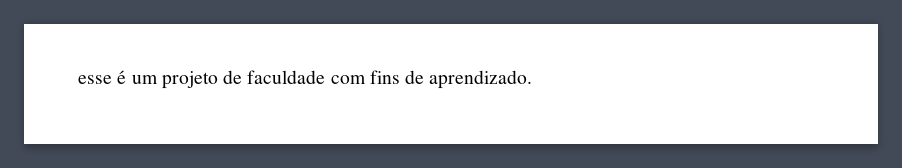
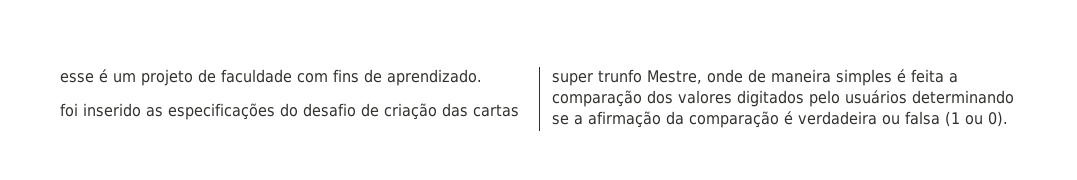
(533, 79) none -> [60,103,519,120] [552,69,958,86] [552,90,1014,107] [552,111,1008,128] // foi inserido as especificações do desafio de criação das cartas super trunfo Mestre, onde de maneira simples é feita a comparação dos valores digitados pelo usuários determinando se a afirmação da comparação é verdadeira ou falsa (1 ou 0).

